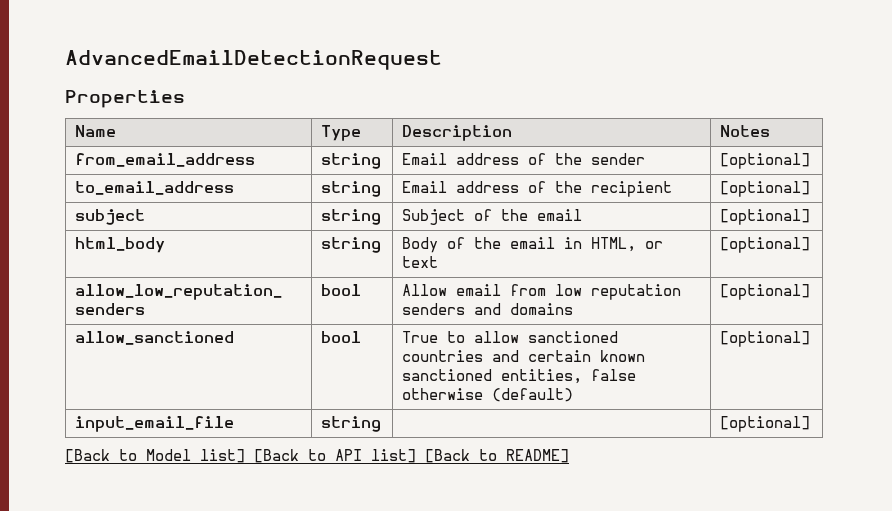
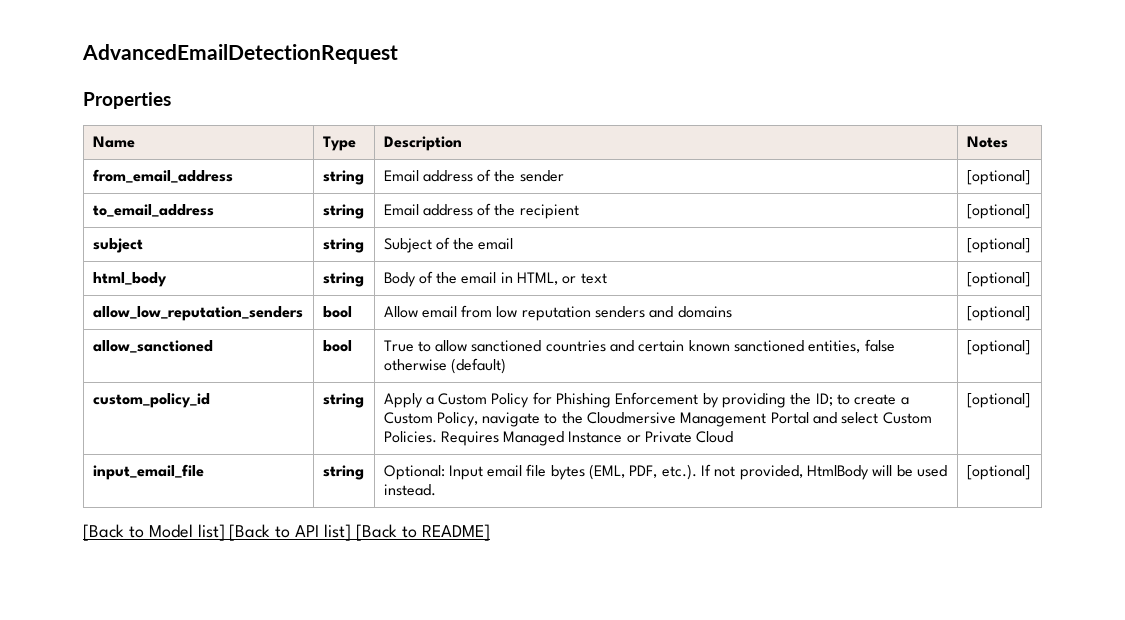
[75,416,235,432] [321,416,382,432] input_email_file | string | -> [92,393,210,408] [322,393,364,408] [383,392,909,408] [383,412,932,427] [383,431,734,446] [966,393,1030,408] [92,464,204,480] [322,465,364,480] [383,464,947,480] [383,484,436,496] custom_policy_id | string | Apply a Custom Policy for Phishing Enforcement by providing the ID; to create a Custom Policy, navigate to the Cloudmersive Management Portal and select Custom Policies. Requires Managed Instance or Private Cloud | [optional] // input_email_file | string | Optional: Input email file bytes (EML, PDF, etc.). If not provided, HtmlBody will be used instead.

